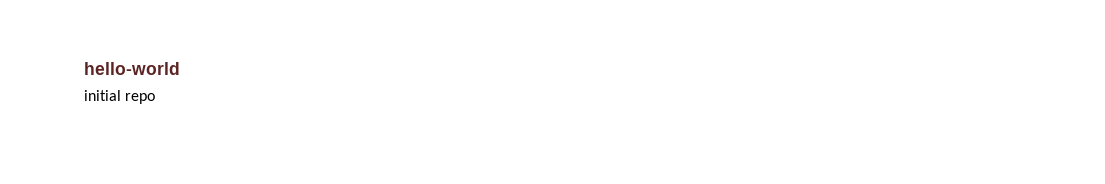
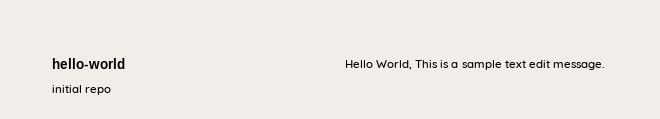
(156, 98) none -> [345,60,605,70] // Hello World, This is a sample text edit message.

